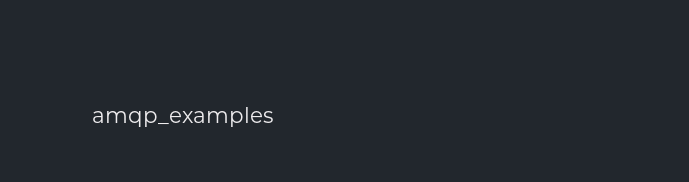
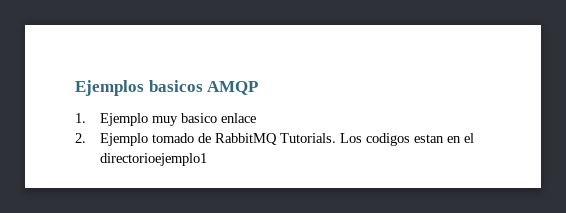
[92,107,274,127] amqp_examples -> [75,80,259,96] [75,113,256,126] [75,133,474,146] [99,153,207,166] Ejemplos basicos AMQP // 1. Ejemplo muy basico enlace // 2. Ejemplo tomado de RabbitMQ Tutorials. Los codigos estan en el directorioejemplo1

